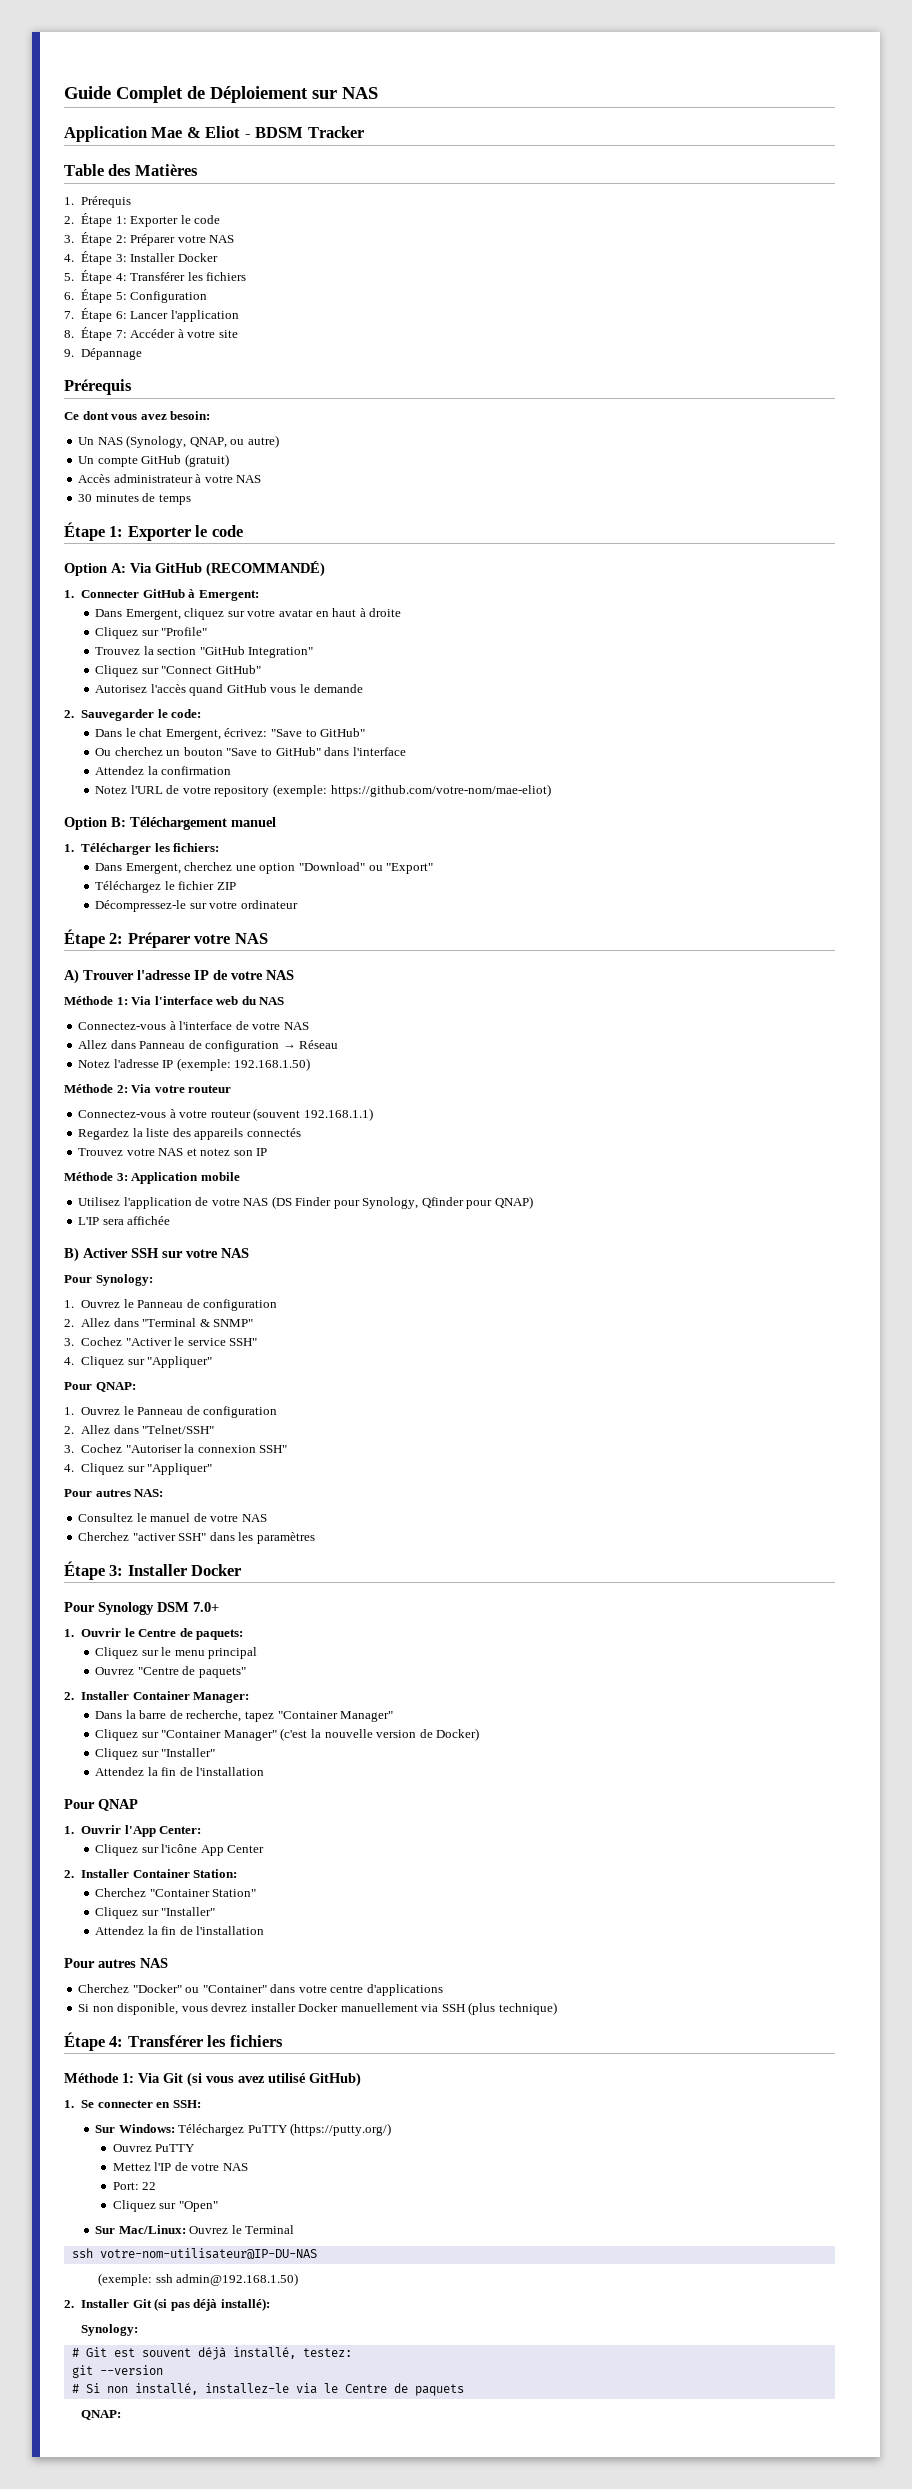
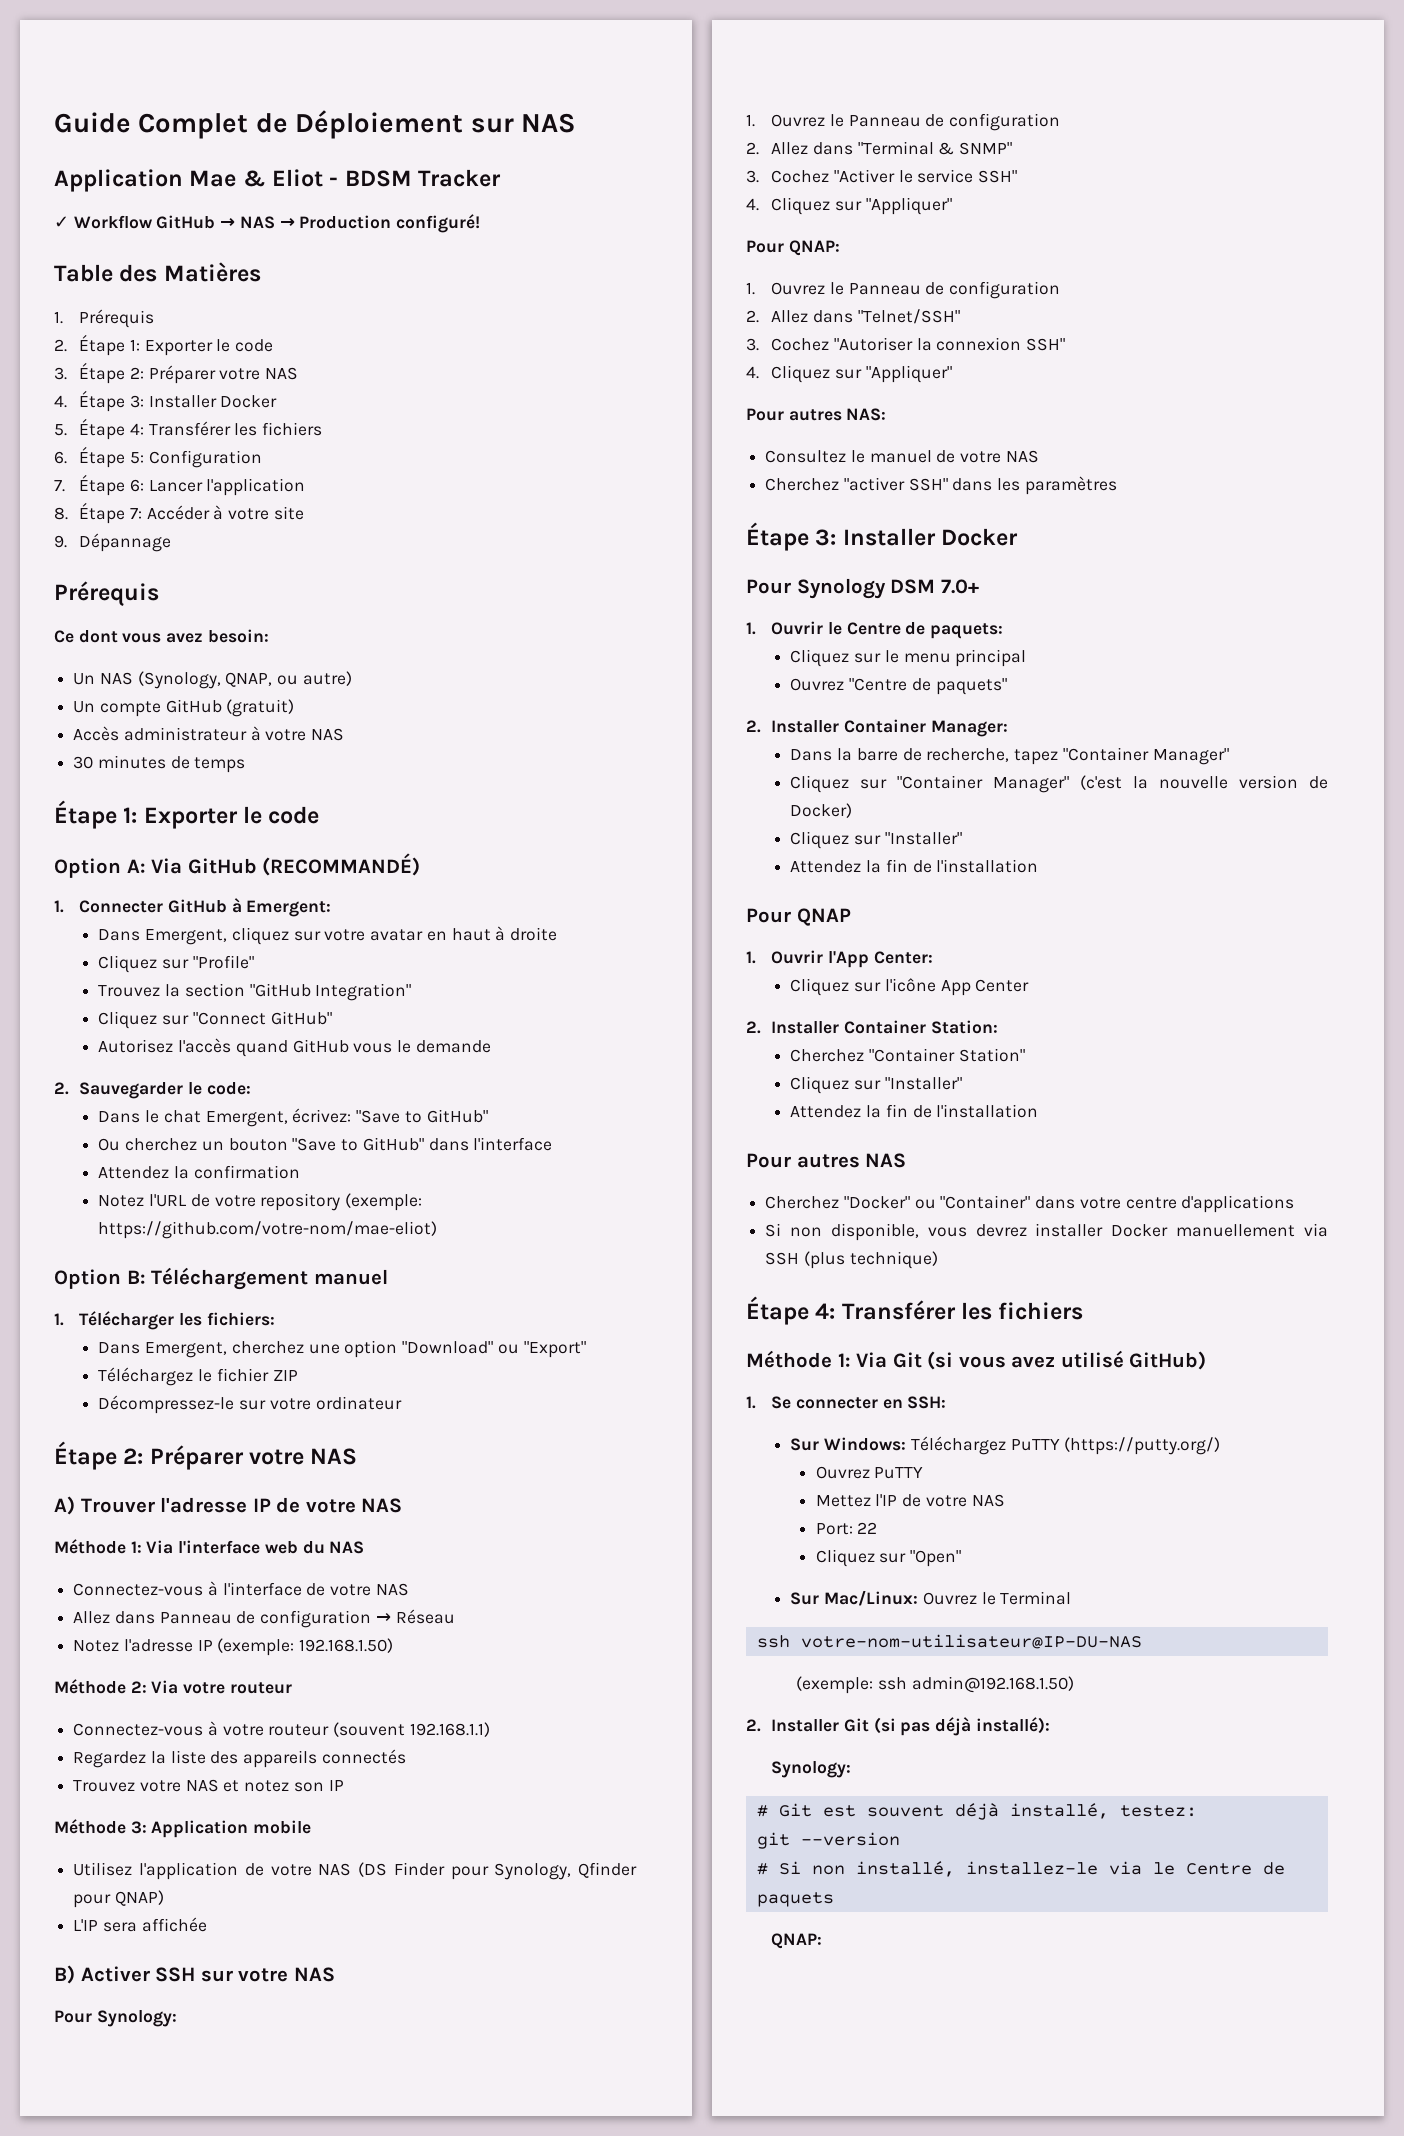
(364, 132) none -> [54,214,481,233] // ✓ Workflow GitHub → NAS → Production configuré!

